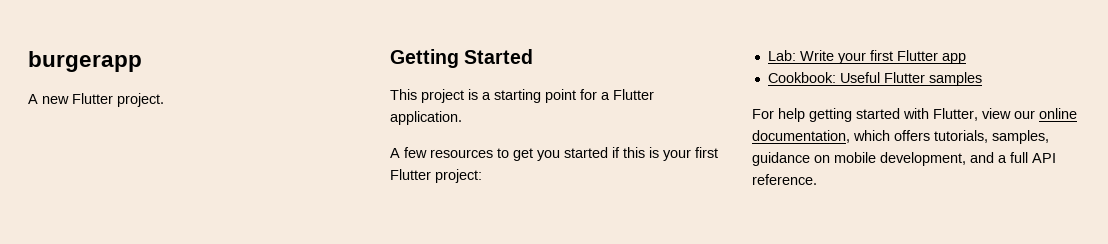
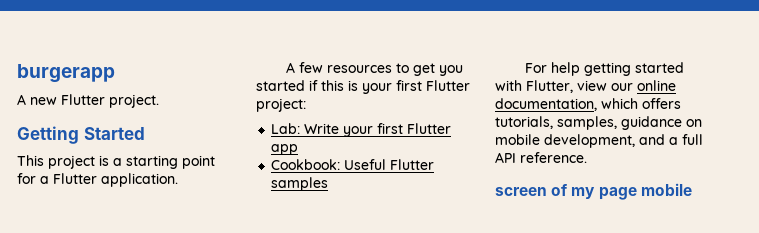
(817, 179) none -> [495,183,692,200] // screen of my page mobile

